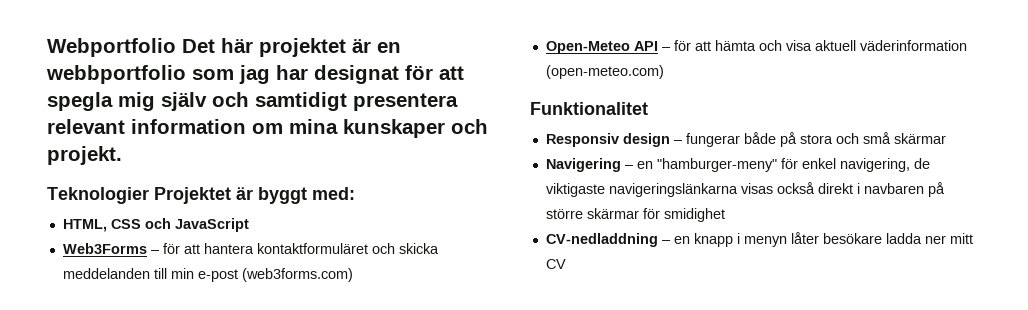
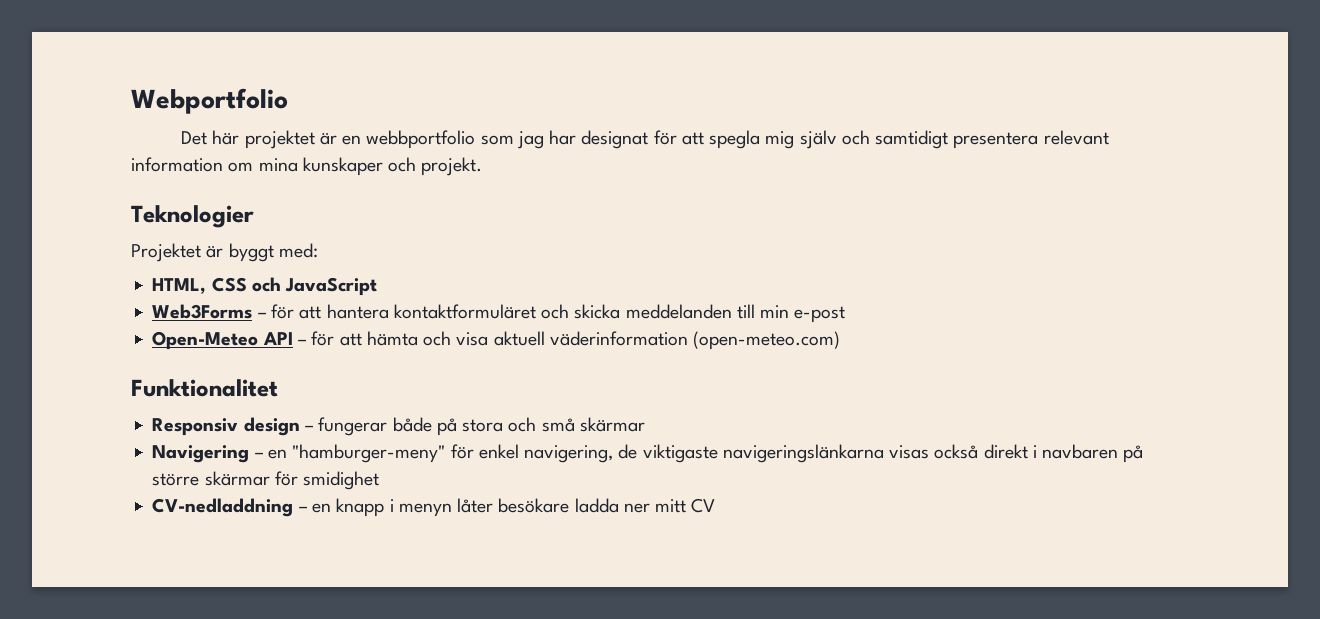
(176, 47) none -> (288, 101) //
(149, 195) none -> (254, 216) //
[241,268,353,282] (web3forms.com) -> (846, 314) none

